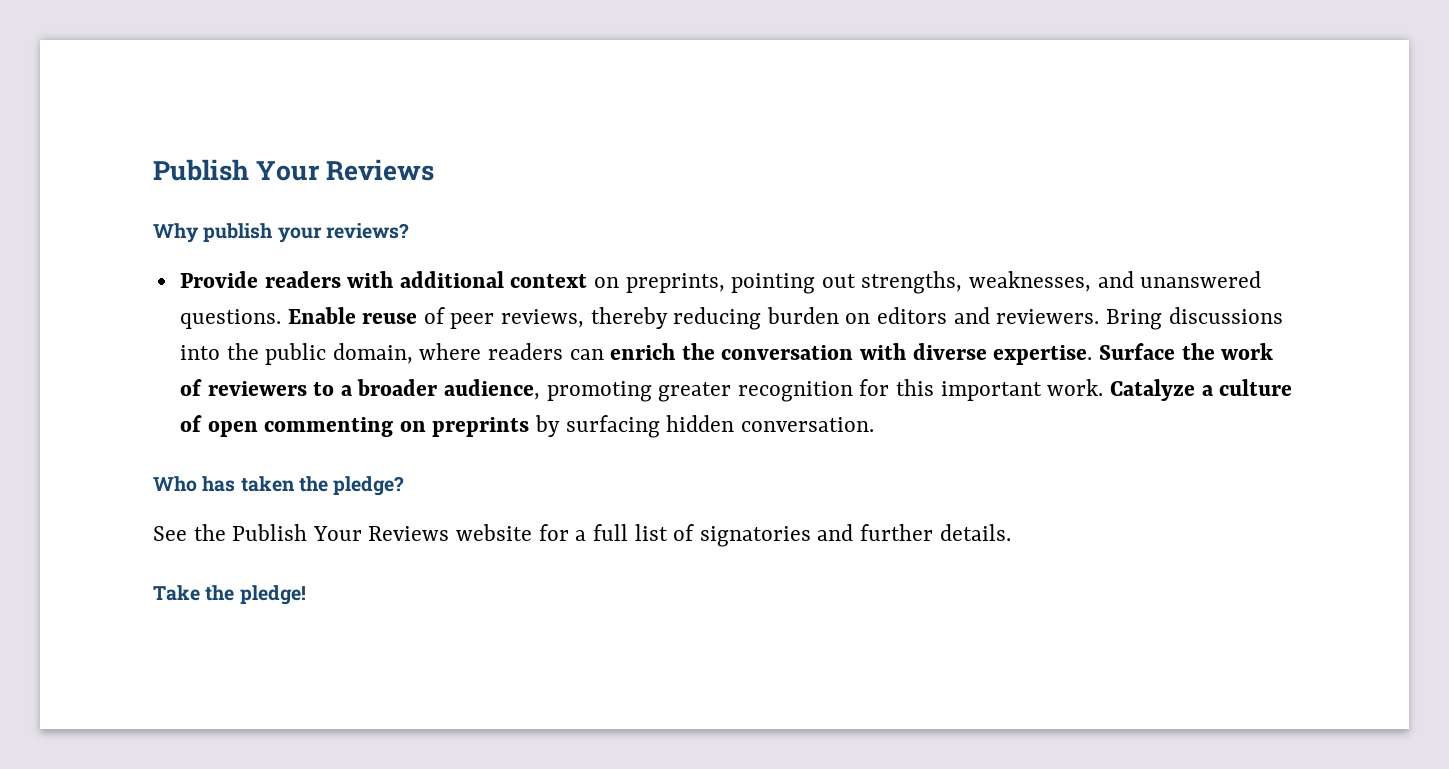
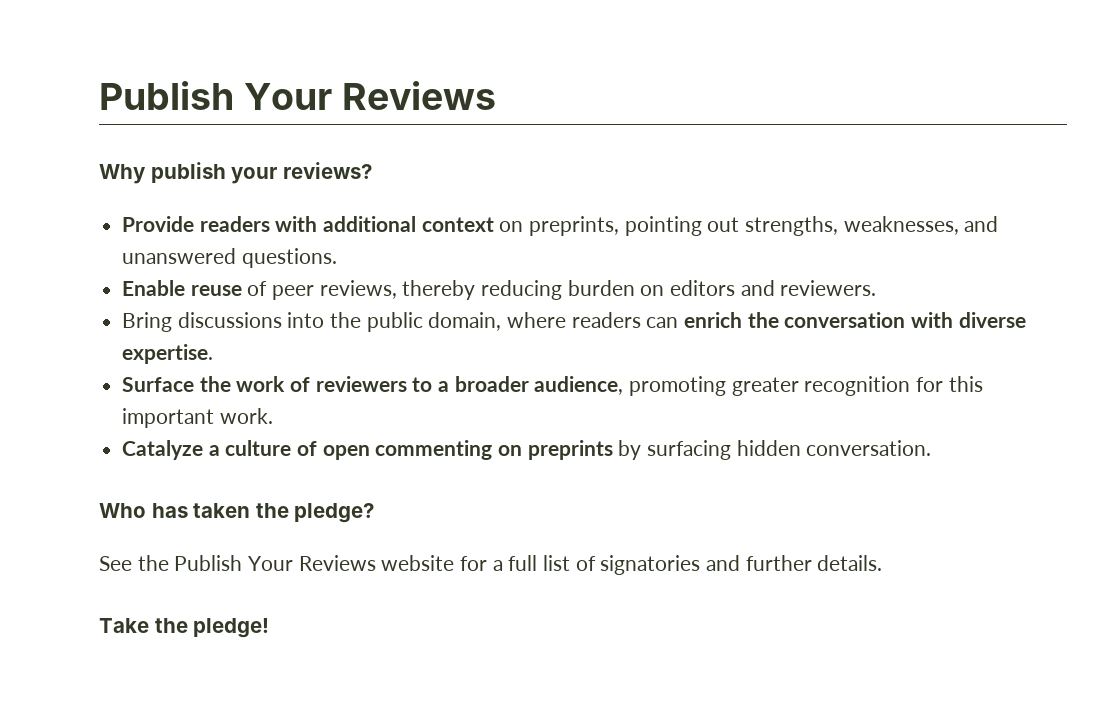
(281, 319) none -> (337, 258) //
(1100, 316) none -> (877, 288) //
(1093, 355) none -> (214, 354) //
(1104, 387) none -> (273, 416) //

